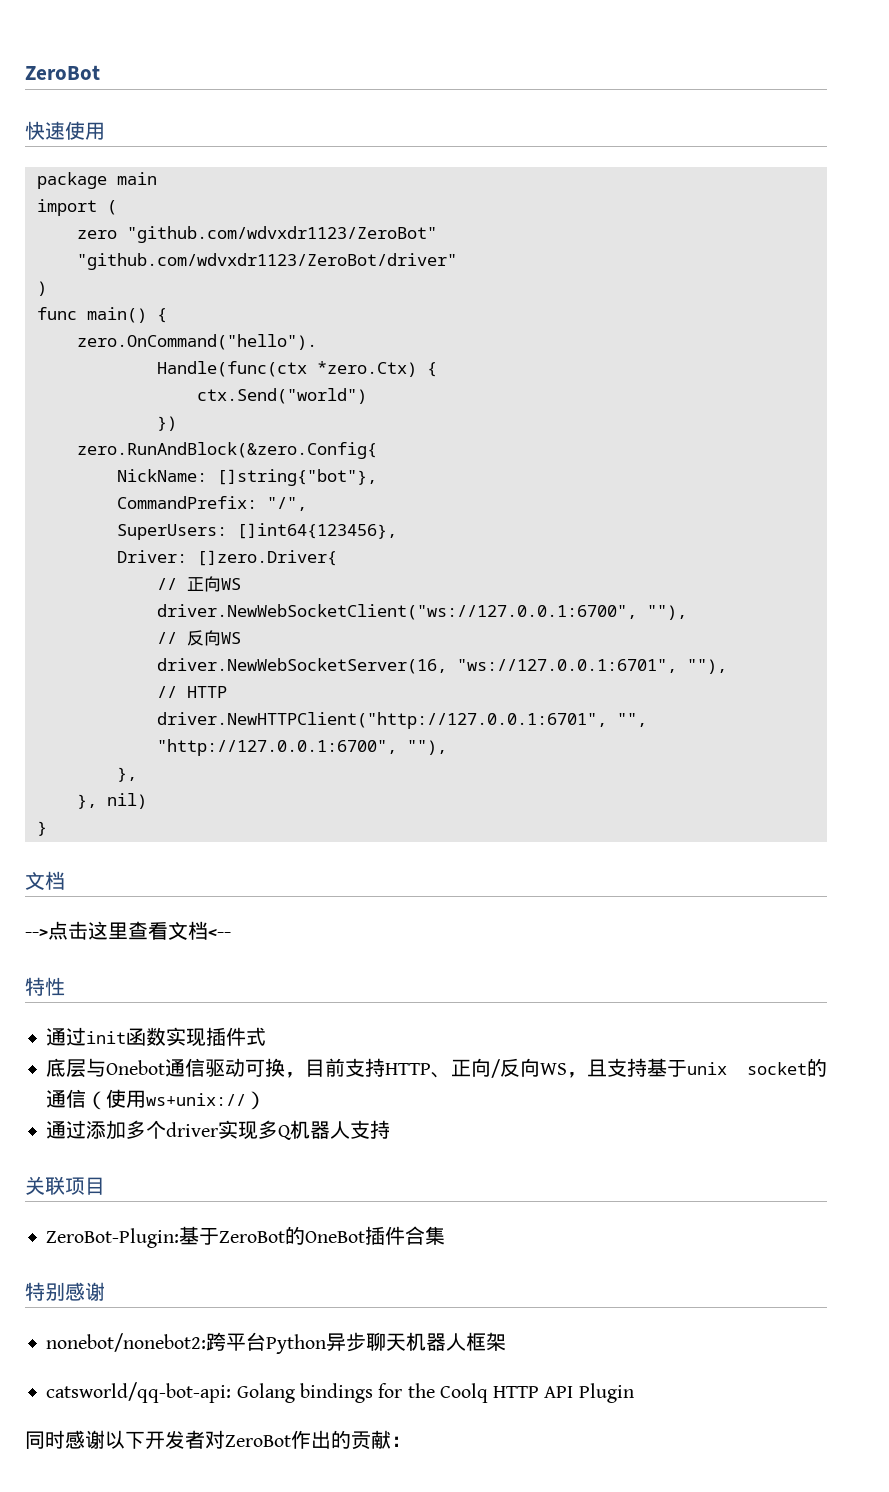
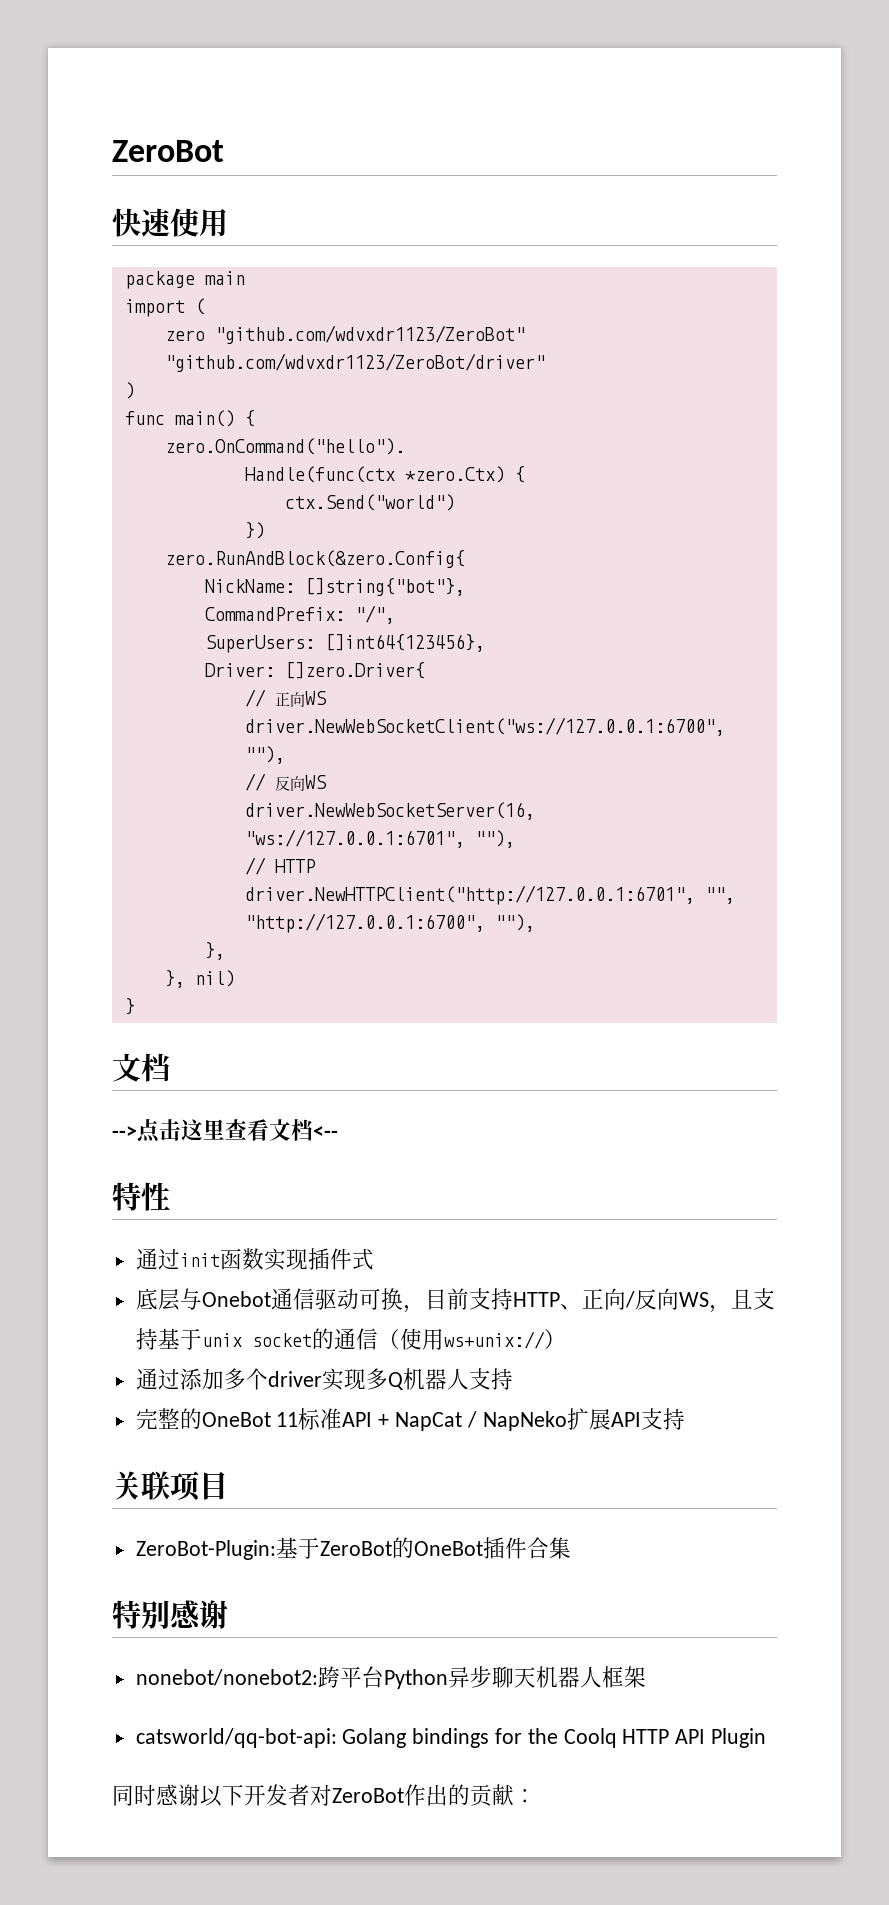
(391, 1129) none -> [135,1408,685,1431] // 完整的OneBot 11标准API + NapCat / NapNeko扩展API支持

